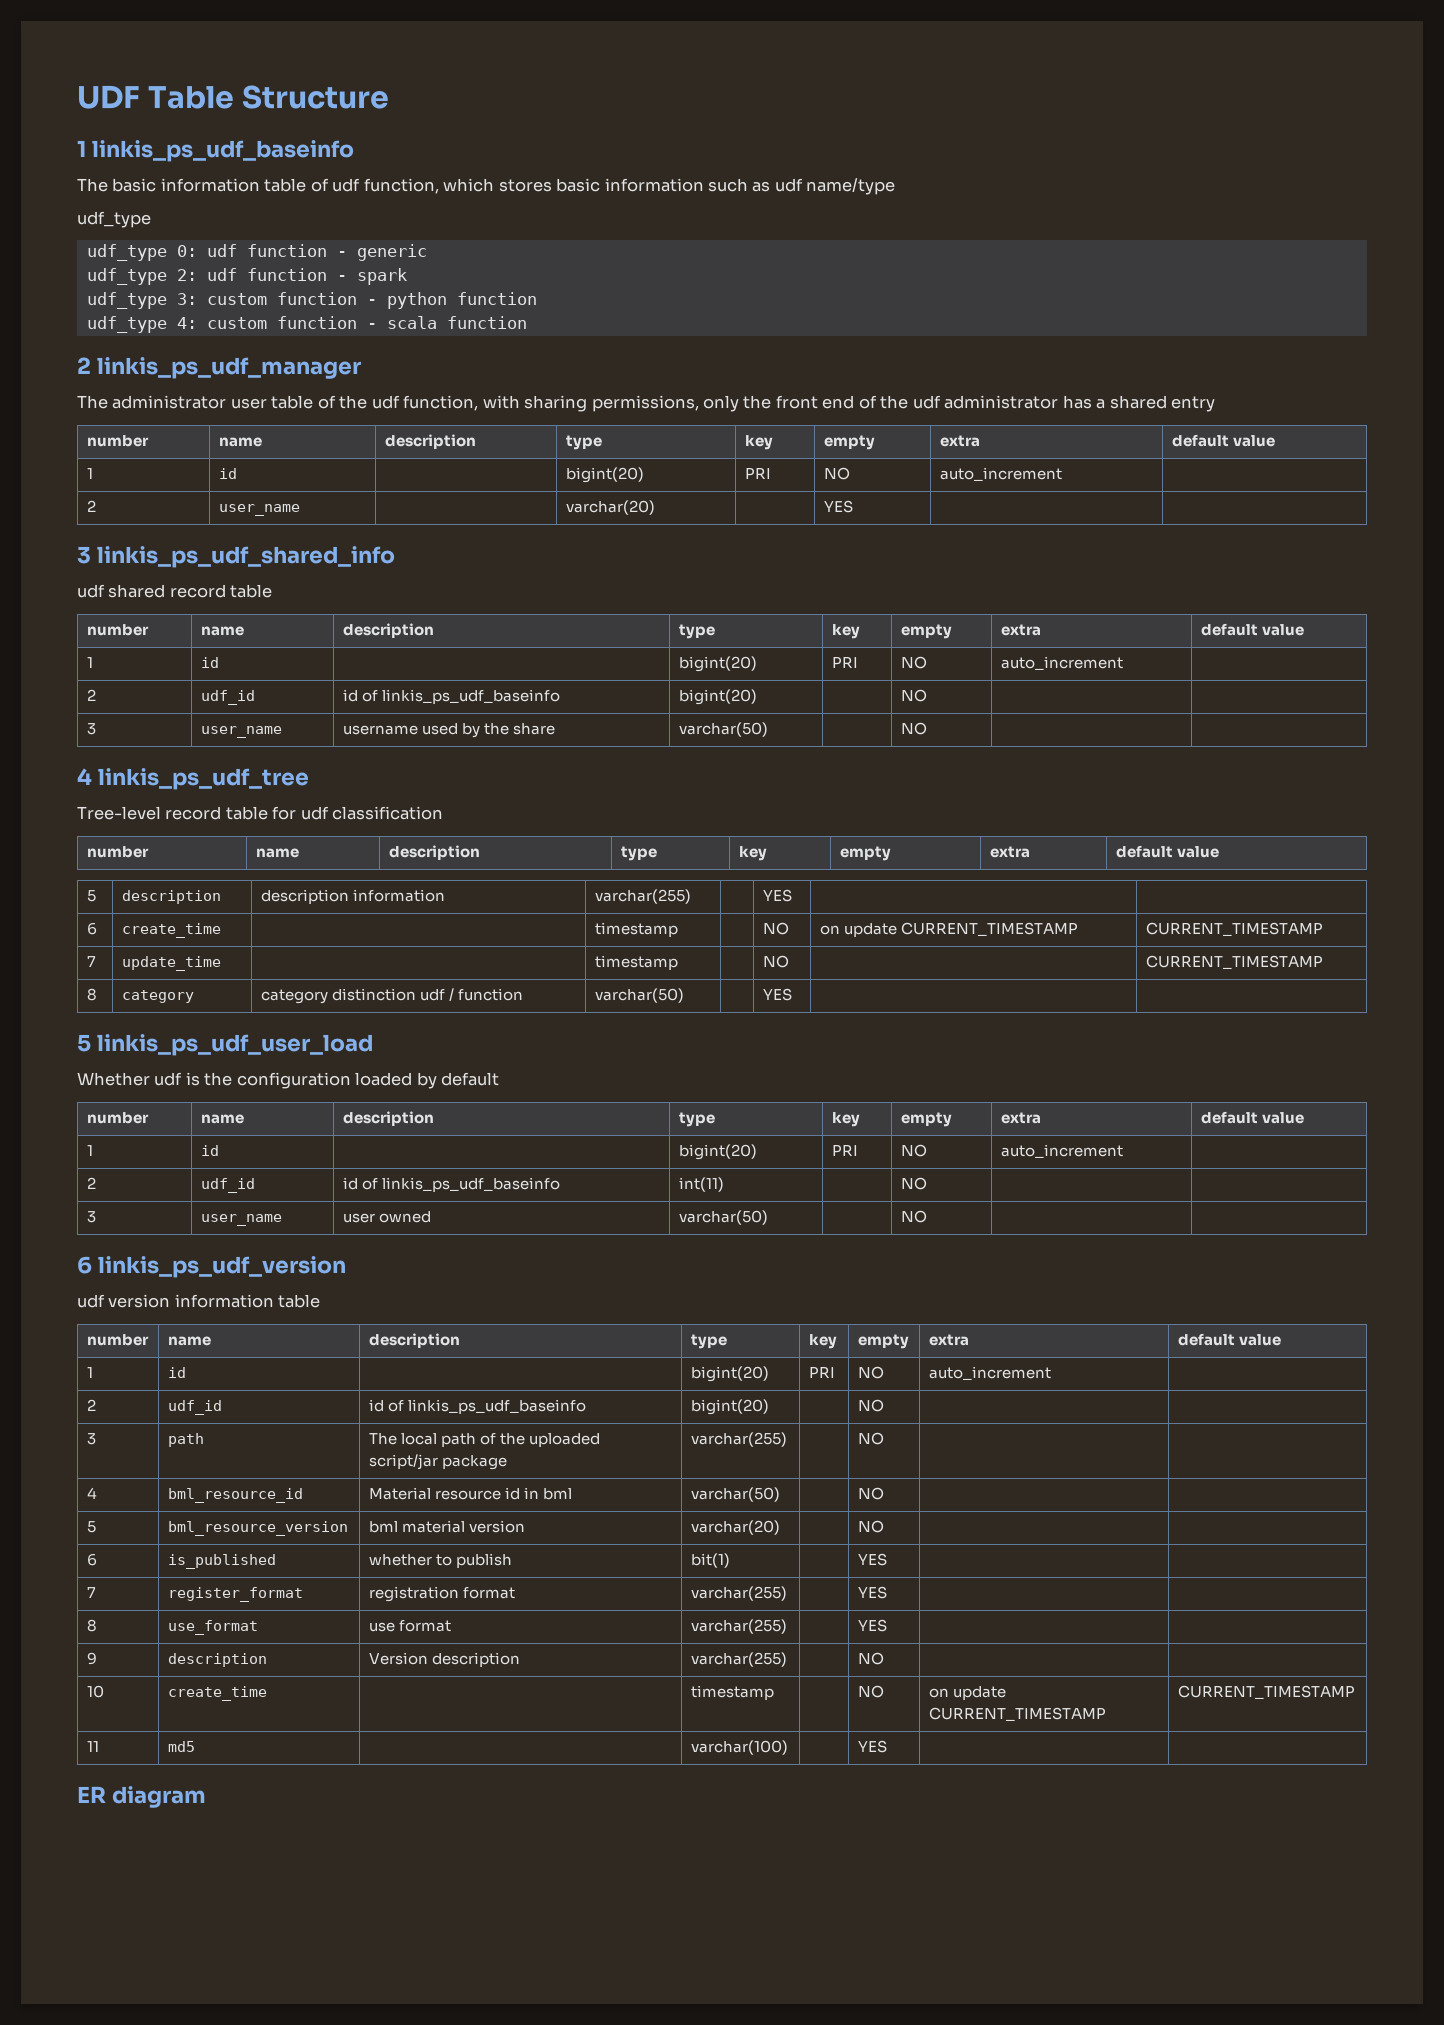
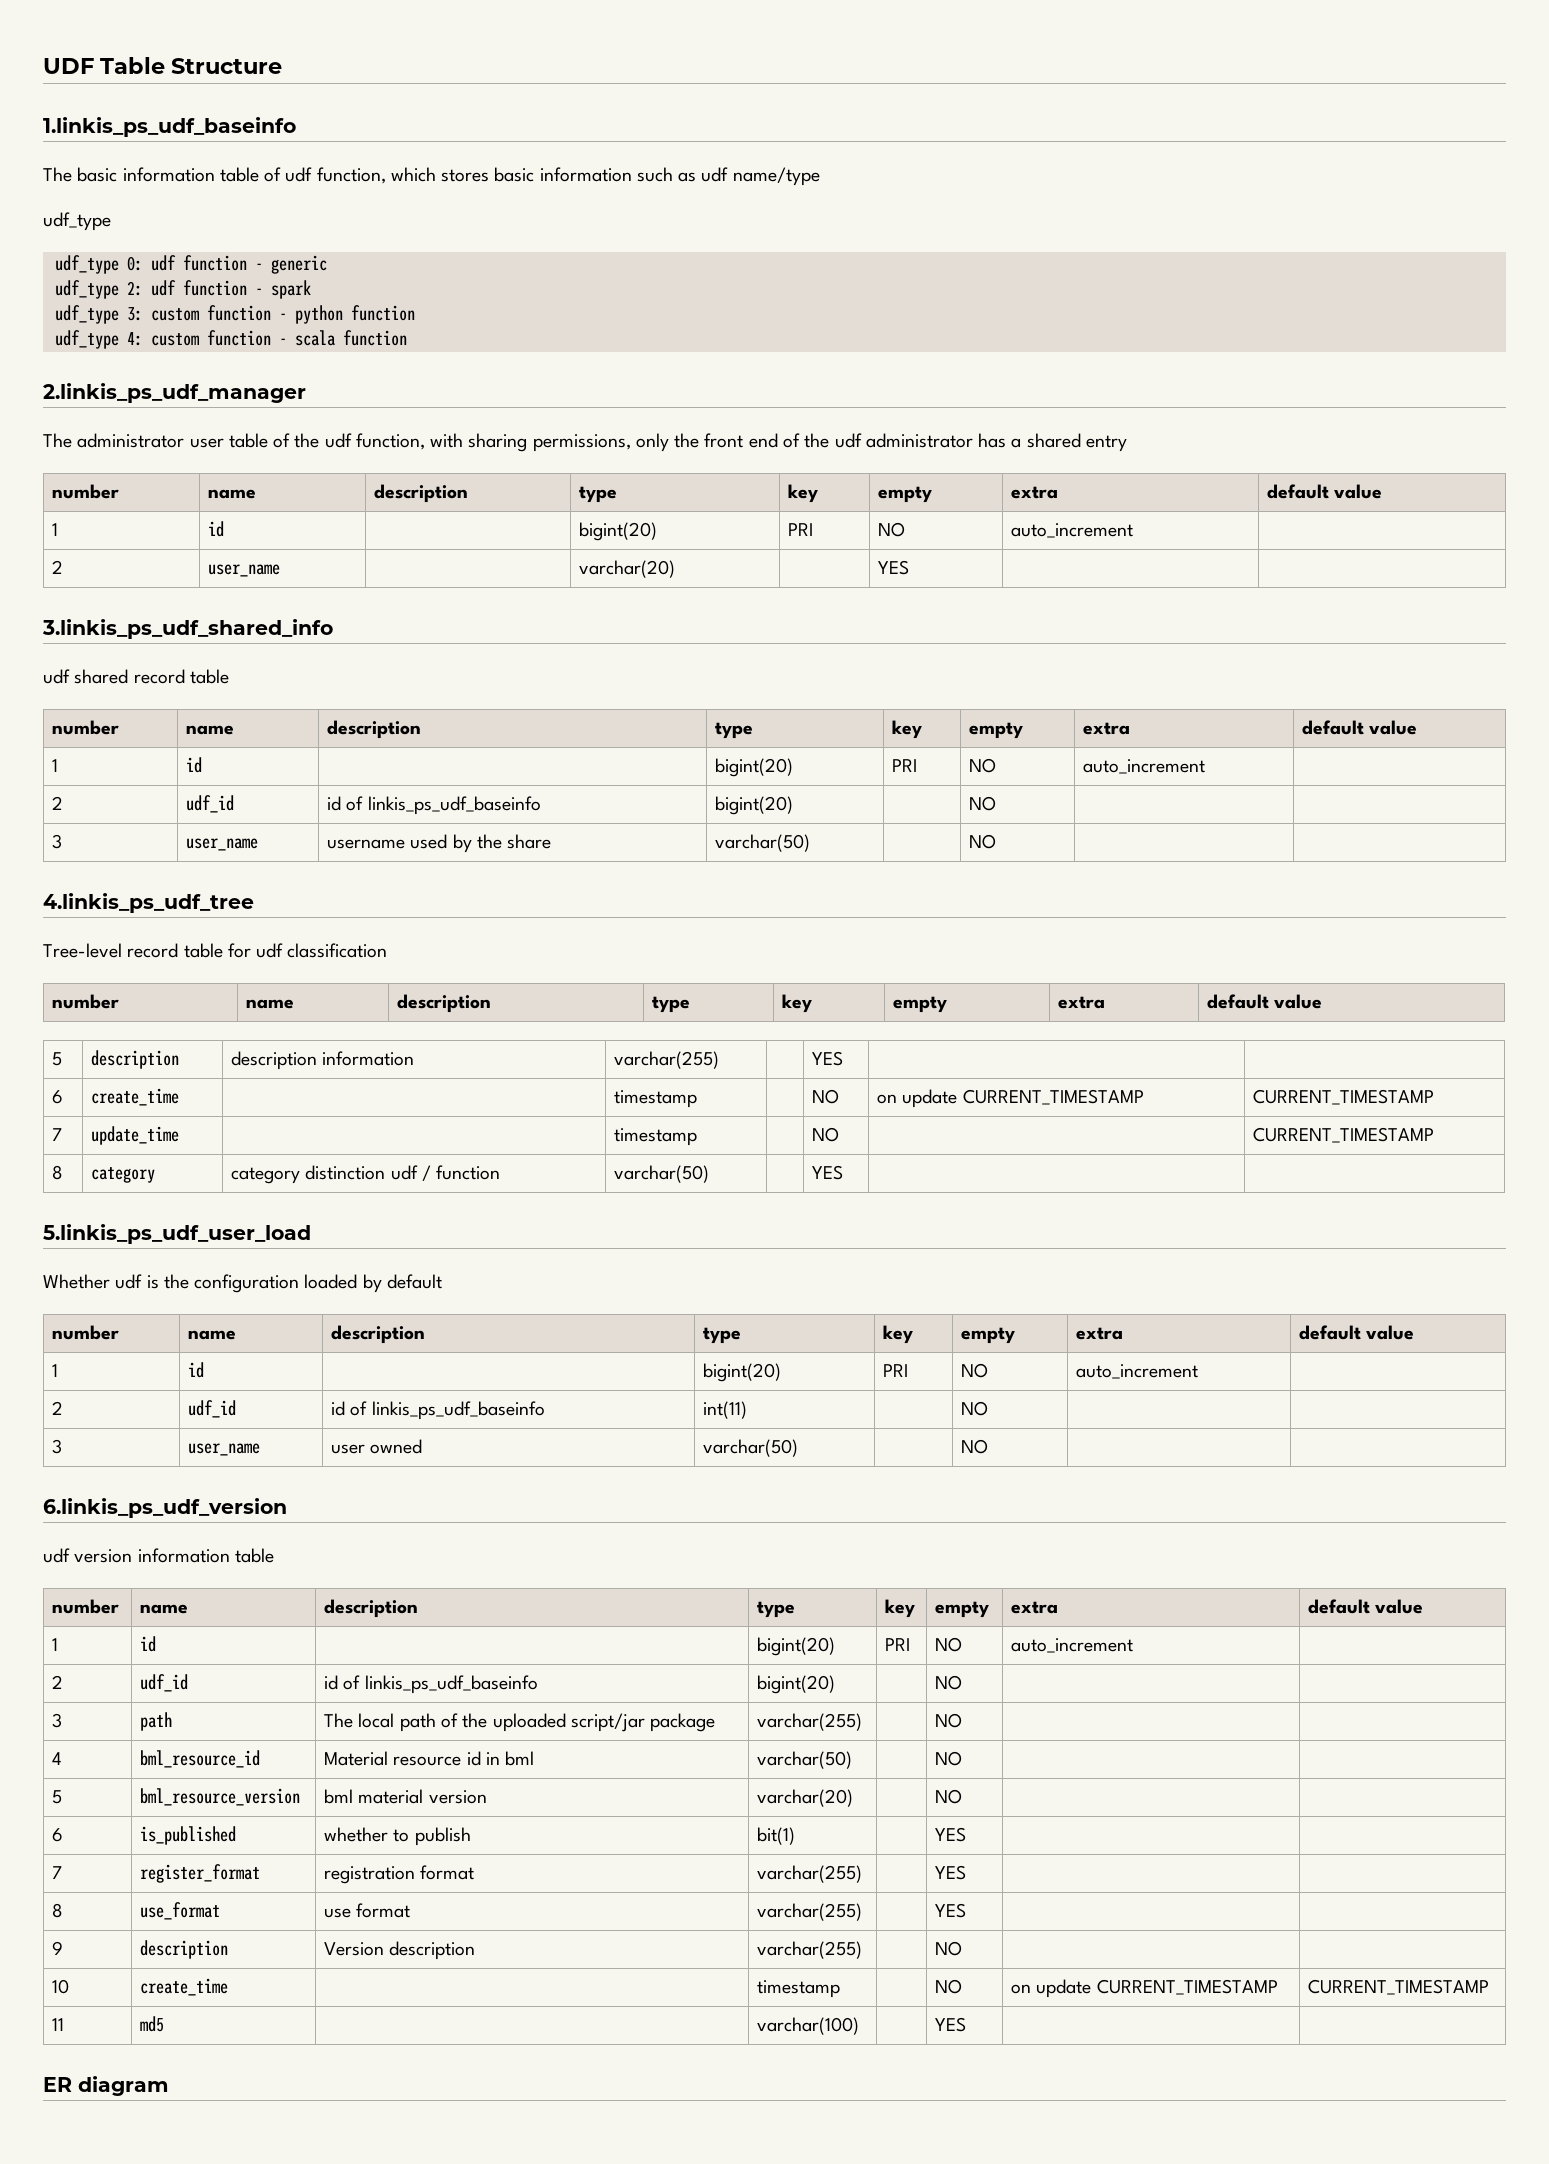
[77,140,354,162] 1 linkis_ps_udf_baseinfo -> [43,117,296,137] 1.linkis_ps_udf_baseinfo
[77,357,362,379] 2 linkis_ps_udf_manager -> [43,383,306,403] 2.linkis_ps_udf_manager
[77,546,395,568] 3 linkis_ps_udf_shared_info -> [42,619,333,639] 3.linkis_ps_udf_shared_info
[77,768,309,790] 4 linkis_ps_udf_tree -> [43,893,254,913] 4.linkis_ps_udf_tree
[77,1034,373,1056] 5 linkis_ps_udf_user_load -> [43,1224,311,1244] 5.linkis_ps_udf_user_load
[77,1256,346,1278] 6 linkis_ps_udf_version -> [43,1498,287,1518] 6.linkis_ps_udf_version

